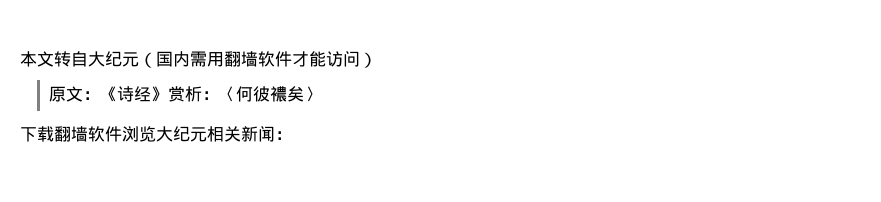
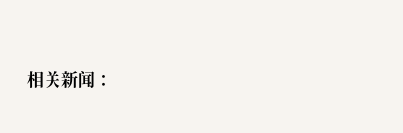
[20,51,377,68] [49,86,322,102] [20,126,207,142] 本文转自大纪元（国内需用翻墙软件才能访问） // 原文：《诗经》赏析：〈何彼襛矣〉 // 下载翻墙软件浏览大纪元 -> (27, 79) none

